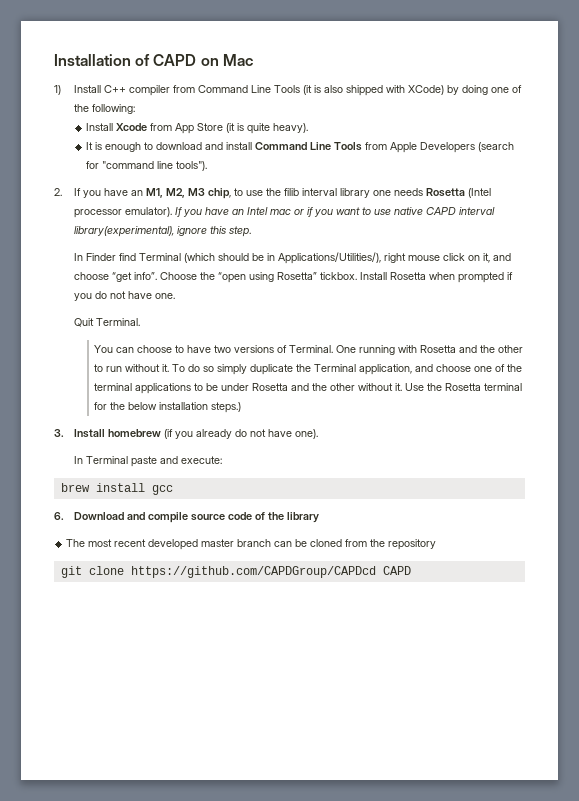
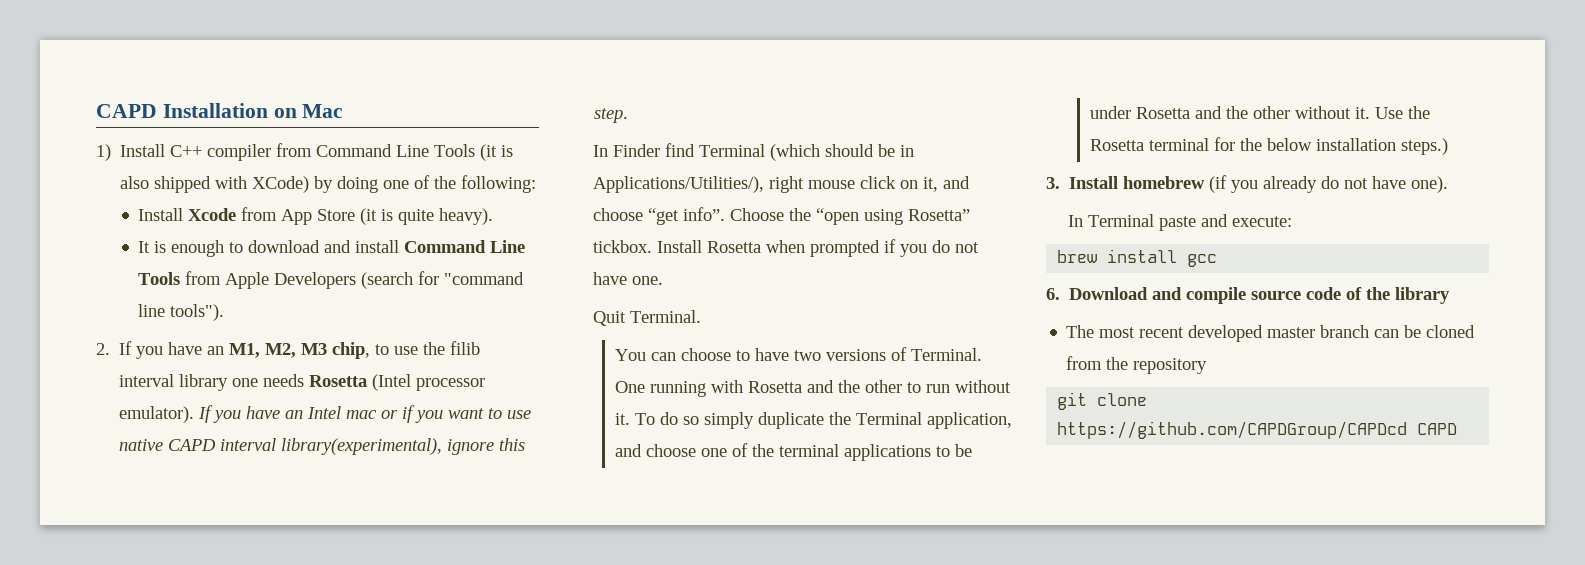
[54,54,197,66] Installation of CAPD -> [96,103,268,118] CAPD Installation

